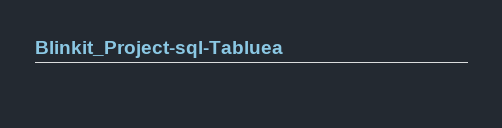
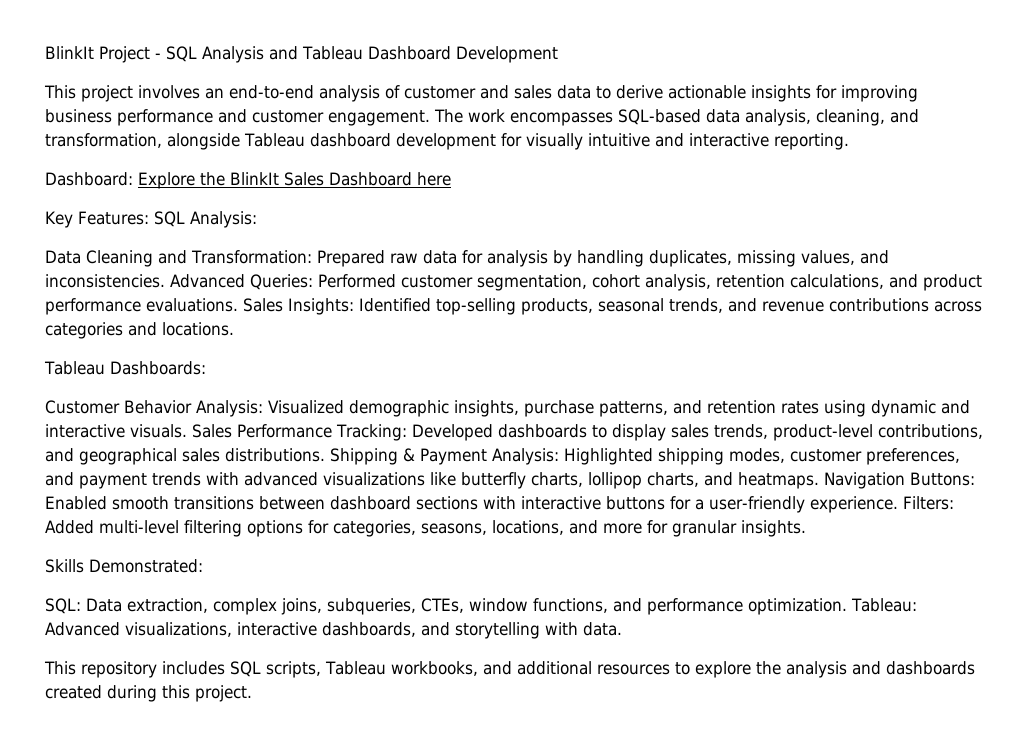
[35,41,283,58] Blinkit_Project-sql-Tabluea -> [45,46,558,63] [44,85,918,102] [45,109,919,126] [45,133,849,150] [45,172,451,189] [45,211,257,228] [45,250,889,267] [45,274,982,291] [45,298,982,315] [45,322,234,339] [44,361,206,375] [45,400,970,417] [45,424,983,441] [45,448,960,465] [45,472,975,489] [45,496,954,513] [45,520,806,537] [45,559,203,573] [45,598,917,615] [45,622,622,639] [44,661,975,678] [45,685,252,702] BlinkIt Project - SQL Analysis and Tableau Dashboard Development // This project involves an end-to-end analysis of customer and sales data to derive actionable insights for improving business performance and customer engagement. The work encompasses SQL-based data analysis, cleaning, and transformation, alongside Tableau dashboard development for visually intuitive and interactive reporting. // Dashboard: Explore the BlinkIt Sales Dashboard here // Key Features: SQL Analysis: // Data Cleaning and Transformation: Prepared raw data for analysis by handling duplicates, missing values, and inconsistencies. Advanced Queries: Performed customer segmentation, cohort analysis, retention calculations, and product performance evaluations. Sales Insights: Identified top-selling products, seasonal trends, and revenue contributions across categories and locations. // Tableau Dashboards: // Customer Behavior Analysis: Visualized demographic insights, purchase patterns, and retention rates using dynamic and interactive visuals. Sales Performance Tracking: Developed dashboards to display sales trends, product-level contributions, and geographical sales distributions. Shipping & Payment Analysis: Highlighted shipping modes, customer preferences, and payment trends with advanced visualizations like butterfly charts, lollipop charts, and heatmaps. Navigation Buttons: Enabled smooth transitions between dashboard sections with interactive buttons for a user-friendly experience. Filters: Added multi-level filtering options for categories, seasons, locations, and more for granular insights. // Skills Demonstrated: // SQL: Data extraction, complex joins, subqueries, CTEs, window functions, and performance optimization. Tableau: Advanced visualizations, interactive dashboards, and storytelling with data. // This repository includes SQL scripts, Tableau workbooks, and additional resources to explore the analysis and dashboards created during this project.

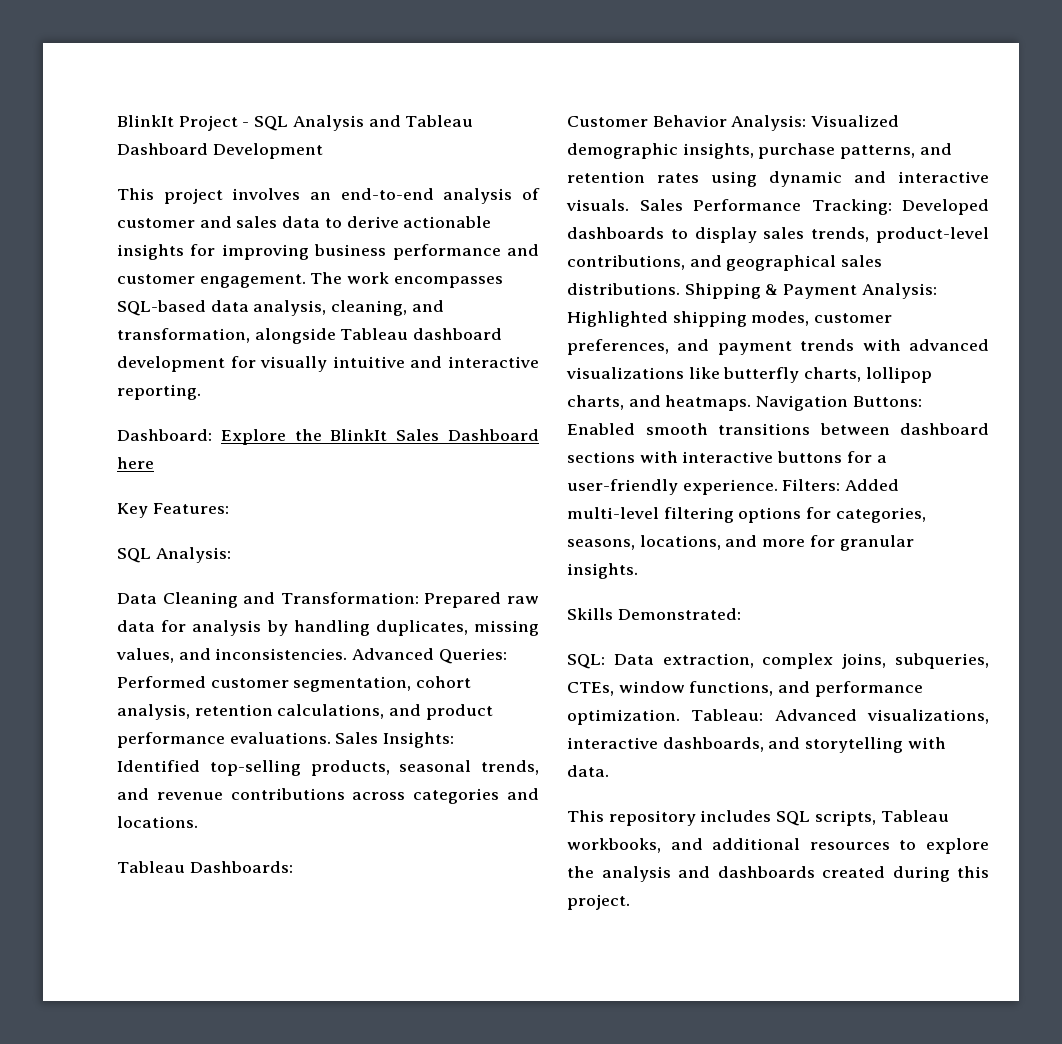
(149, 218) none -> (229, 508) //

